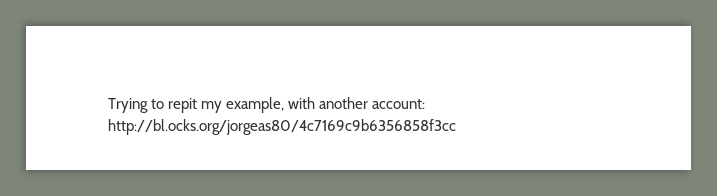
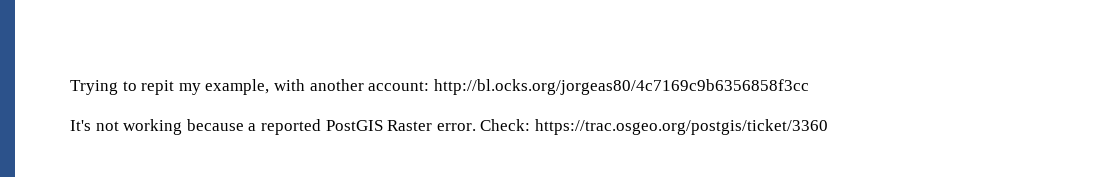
(456, 127) none -> [70,119,828,135] // It's not working because a reported PostGIS Raster error. Check: https://trac.osgeo.org/postgis/ticket/3360

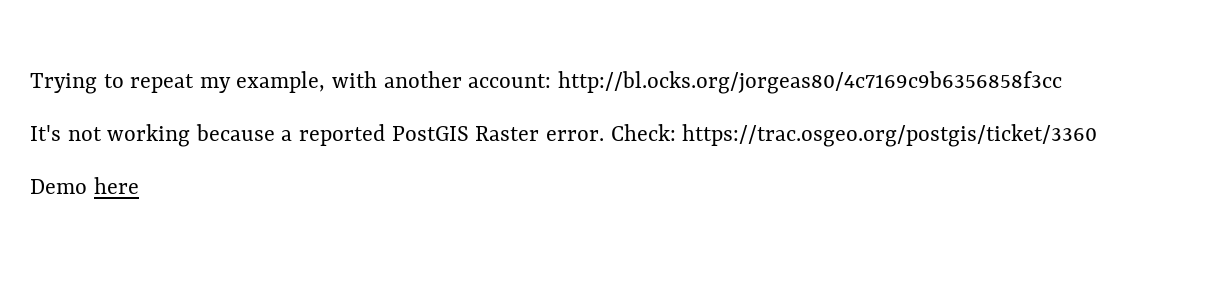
[141,80,175,95] repit -> [130,74,195,93] repeat
(828, 127) none -> [30,177,139,194] // Demo here

